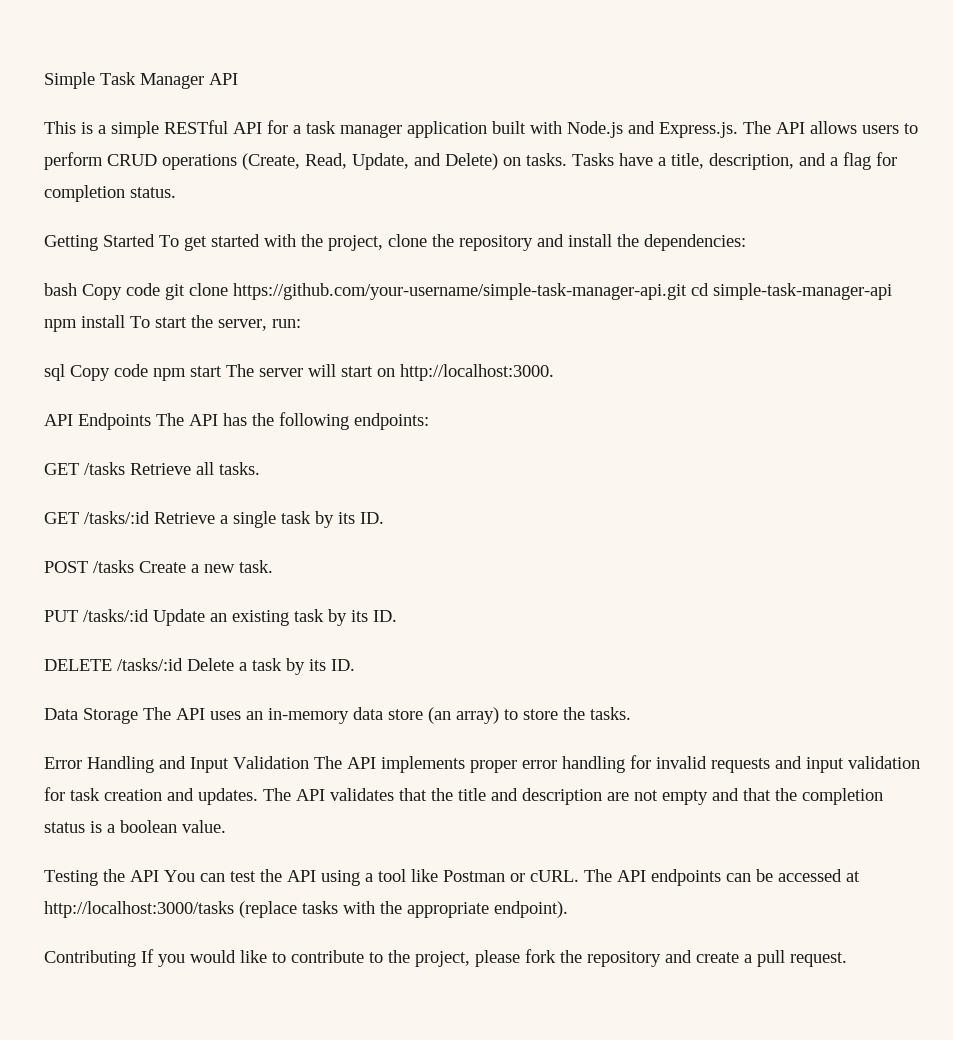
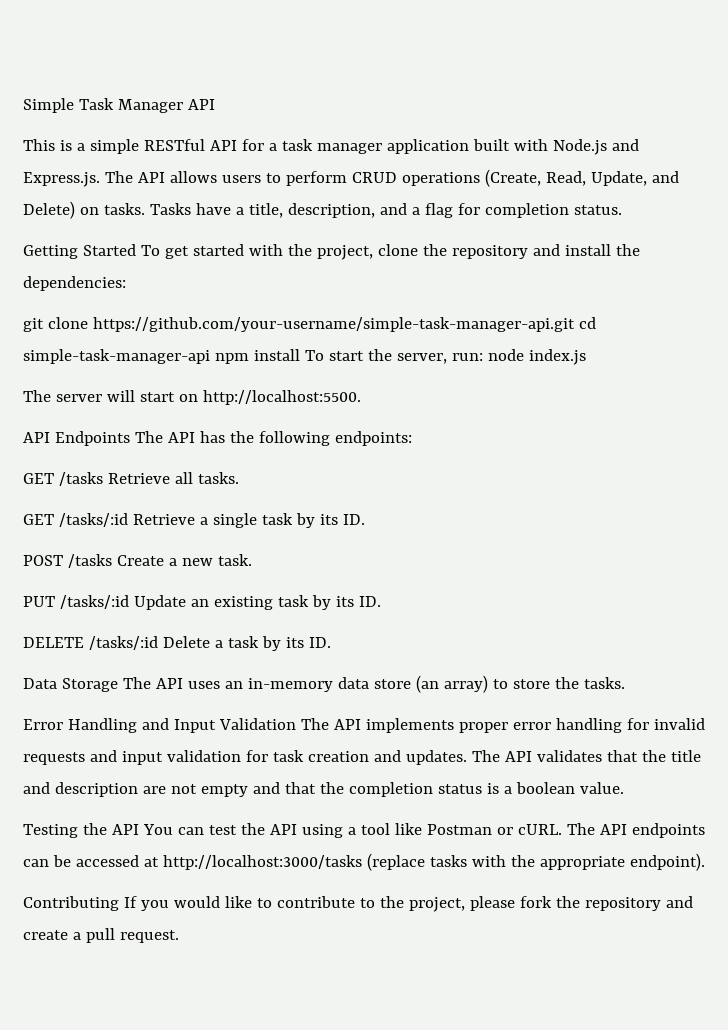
[44,283,160,300] bash Copy code -> (126, 283) none
[44,364,222,381] // sql Copy code npm start -> [487,349,586,365] node index.js //
[400,364,554,381] http://localhost:3000. -> [202,390,361,405] http://localhost:5500.

